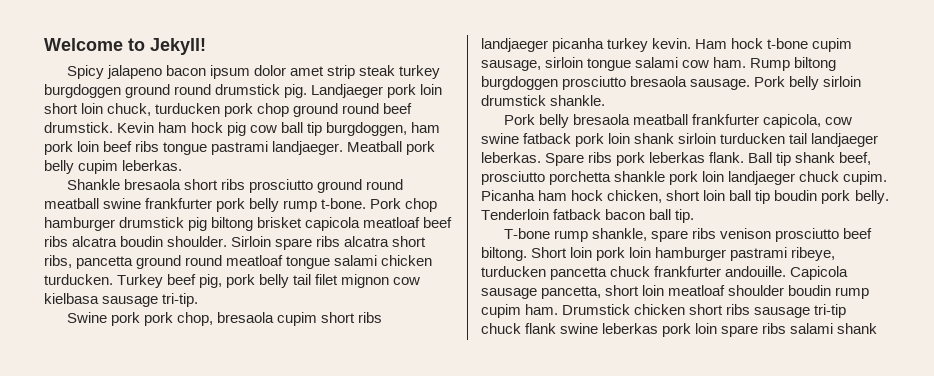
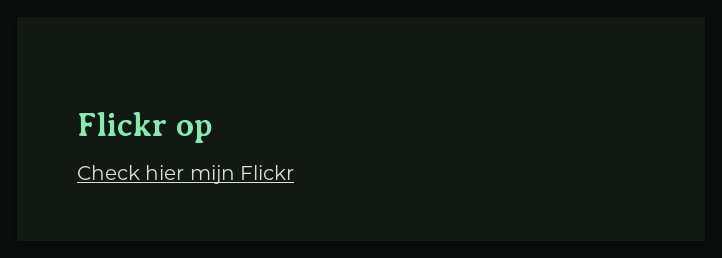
[44,38,206,55] [66,65,441,79] [44,84,443,98] [44,103,413,117] [44,122,441,136] [44,141,436,155] [44,160,183,174] [66,179,404,193] [44,198,438,212] [44,217,453,231] [44,236,427,250] [44,255,433,269] [44,274,421,288] [44,293,199,307] [66,312,383,326] [481,38,853,52] [481,57,837,71] [481,76,862,90] [481,95,606,106] [503,114,853,128] [481,133,879,147] [481,152,872,166] [481,171,888,185] [481,190,889,204] [481,209,695,223] [503,228,873,242] [481,247,836,261] [481,266,849,280] [481,285,870,299] [481,304,847,318] [481,323,878,337] Welcome to Jekyll! // Spicy jalapeno bacon ipsum dolor amet strip steak turkey burgdoggen ground round drumstick pig. Landjaeger pork loin short loin chuck, turducken pork chop ground round beef drumstick. Kevin ham hock pig cow ball tip burgdoggen, ham pork loin beef ribs tongue pastrami landjaeger. Meatball pork belly cupim leberkas. // Shankle bresaola short ribs prosciutto ground round meatball swine frankfurter pork belly rump t-bone. Pork chop hamburger drumstick pig biltong brisket capicola meatloaf beef ribs alcatra boudin shoulder. Sirloin spare ribs alcatra short ribs, pancetta ground round meatloaf tongue salami chicken turducken. Turkey beef pig, pork belly tail filet mignon cow kielbasa sausage tri-tip. // Swine pork pork chop, bresaola cupim short ribs landjaeger picanha turkey kevin. Ham hock t-bone cupim sausage, sirloin tongue salami cow ham. Rump biltong burgdoggen prosciutto bresaola sausage. Pork belly sirloin drumstick shankle. // Pork belly bresaola meatball frankfurter capicola, cow swine fatback pork loin shank sirloin turducken tail landjaeger leberkas. Spare ribs pork leberkas flank. Ball tip shank beef, prosciutto porchetta shankle pork loin landjaeger chuck cupim. Picanha ham hock chicken, short loin ball tip boudin pork belly. Tenderloin fatback bacon ball tip. // T-bone rump shankle, spare ribs venison prosciutto beef biltong. Short loin pork loin hamburger pastrami ribeye, turducken pancetta chuck frankfurter andouille. Capicola sausage pancetta, short loin meatloaf shoulder boudin rump cupim ham. Drumstick chicken short ribs sausage tri-tip chuck flank swine leberkas pork loin spare ribs salami shank -> [77,112,213,143] [77,165,295,184] Flickr op // Check hier mijn Flickr

